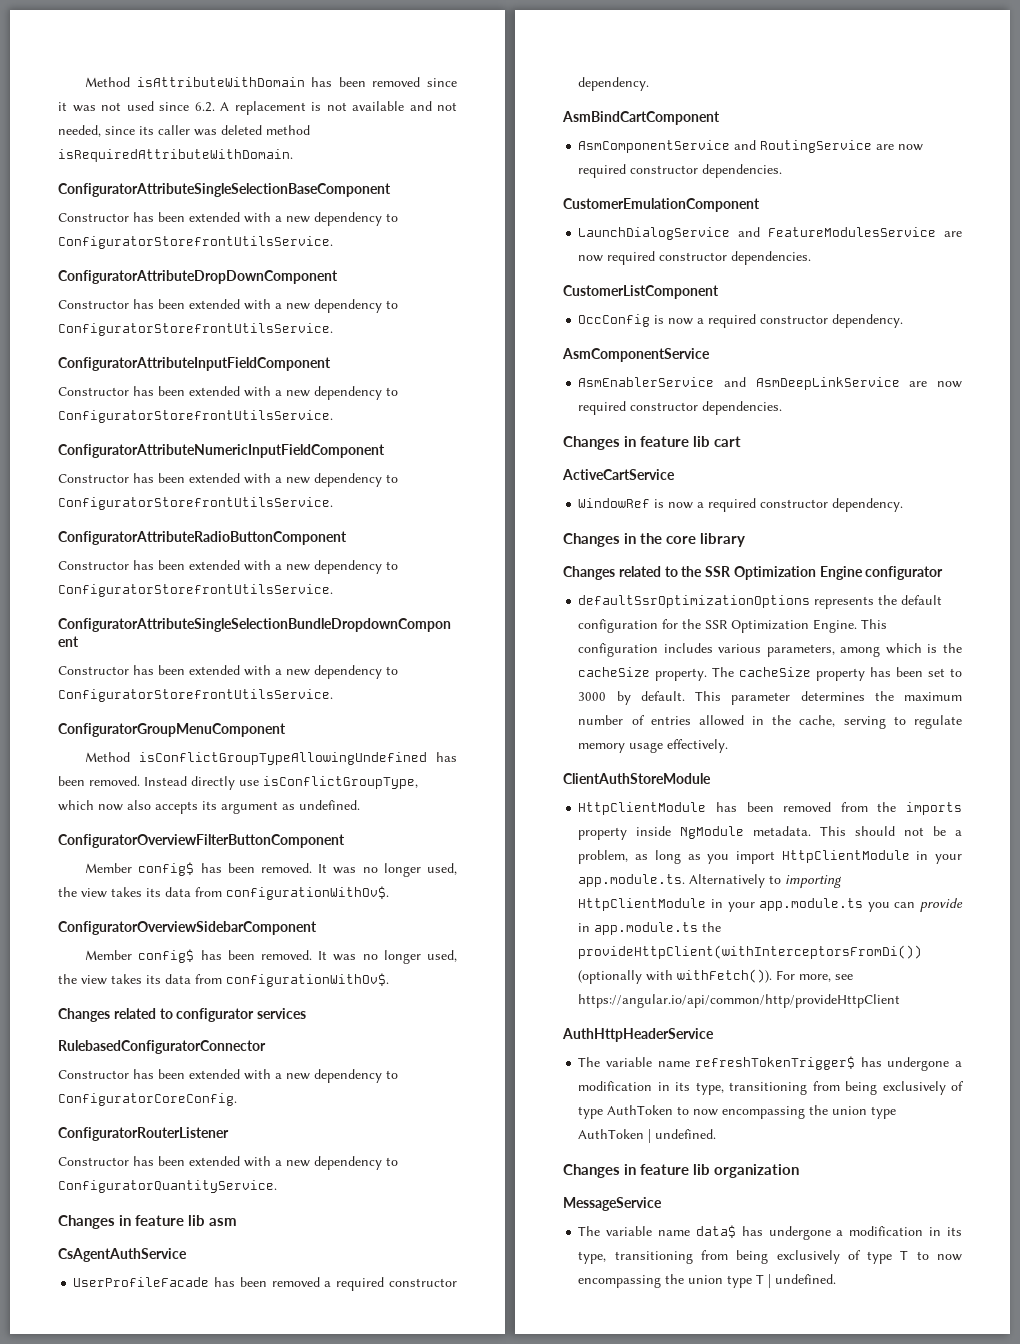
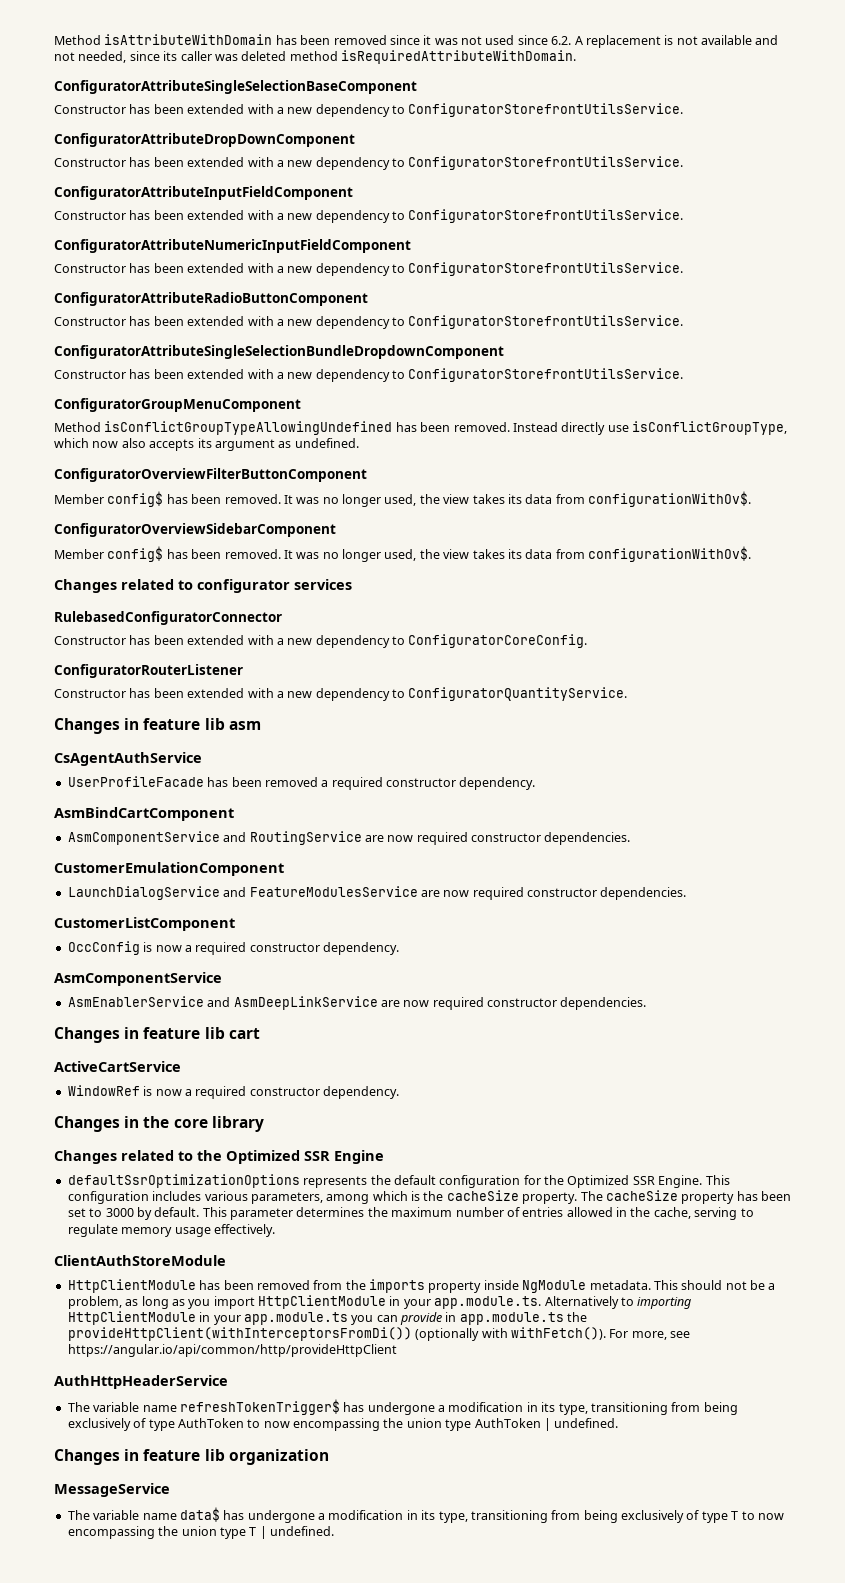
[705,566,816,580] SSR Optimization -> [226,1150,330,1164] Optimized SSR
[865,566,944,580] configurator -> (384, 1157) none
[705,620,810,633] SSR Optimization -> [567,1175,655,1188] Optimized SSR

